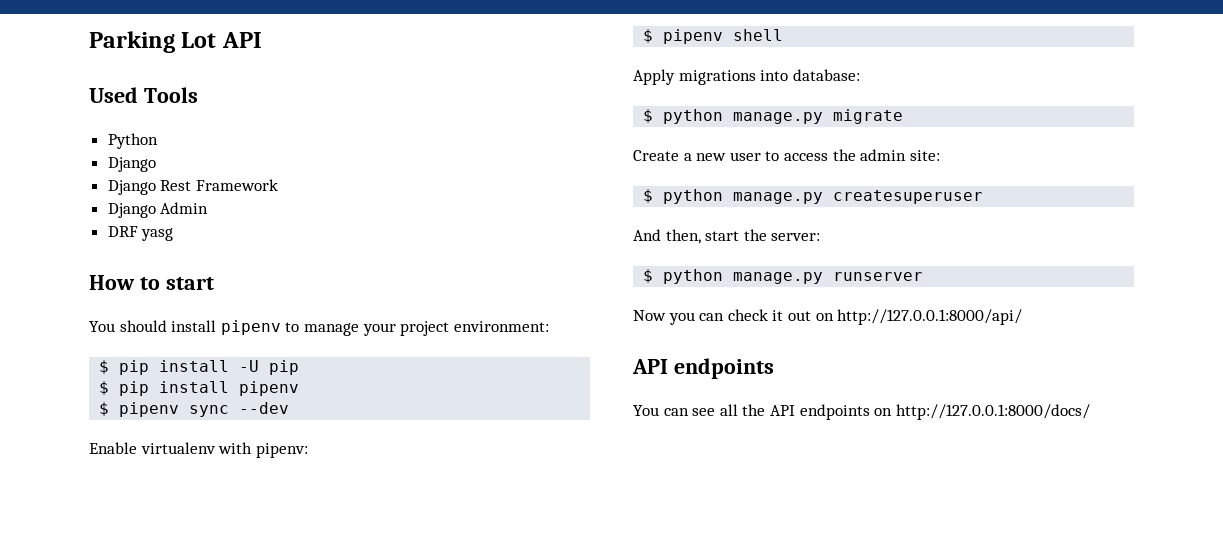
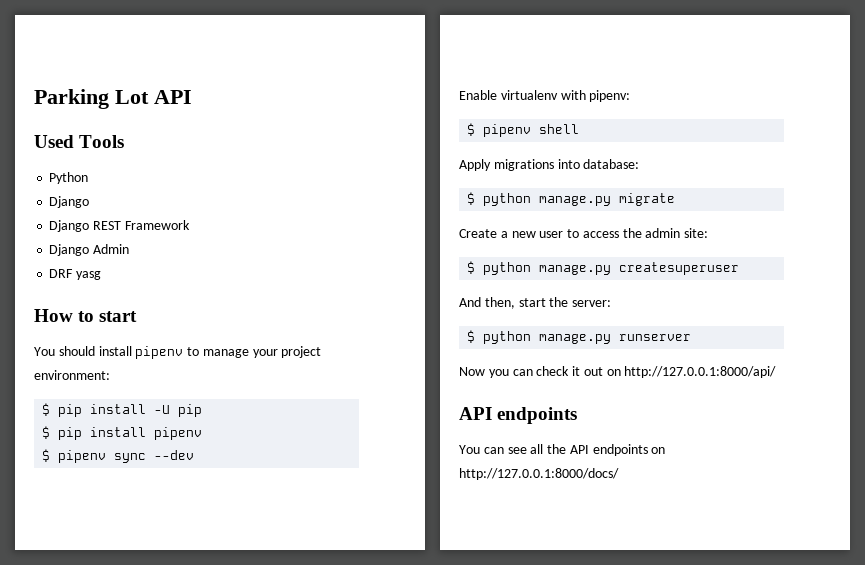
[160,180,192,191] Rest -> [93,221,122,230] REST

